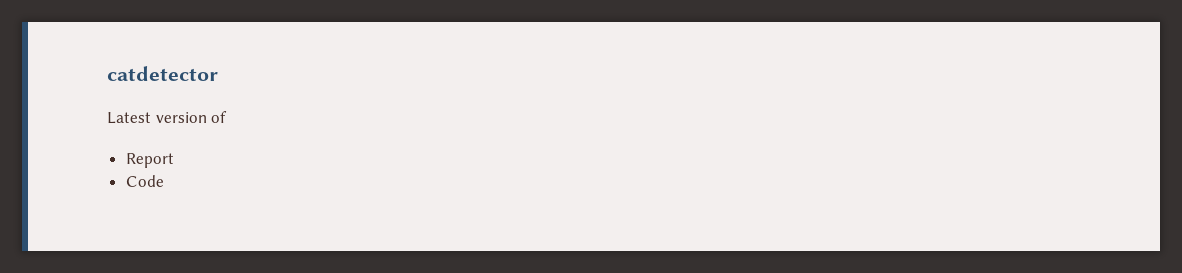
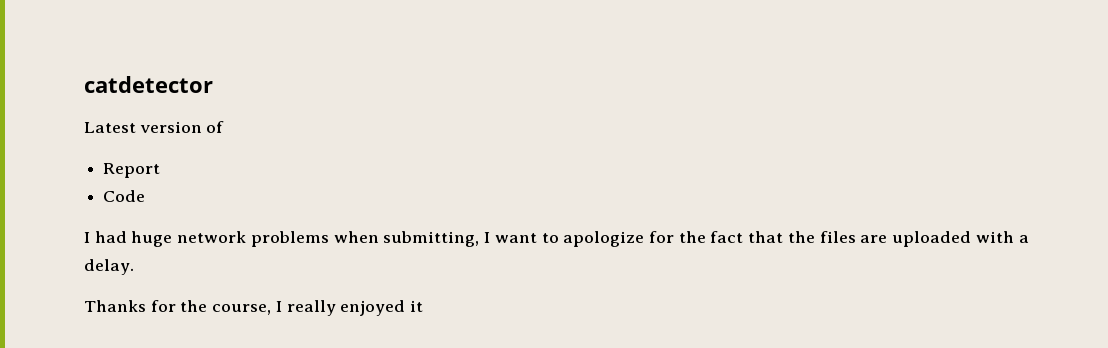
(164, 181) none -> [84,231,1029,247] [84,259,134,275] [84,300,424,316] // I had huge network problems when submitting, I want to apologize for the fact that the files are uploaded with a delay. // Thanks for the course, I really enjoyed it

